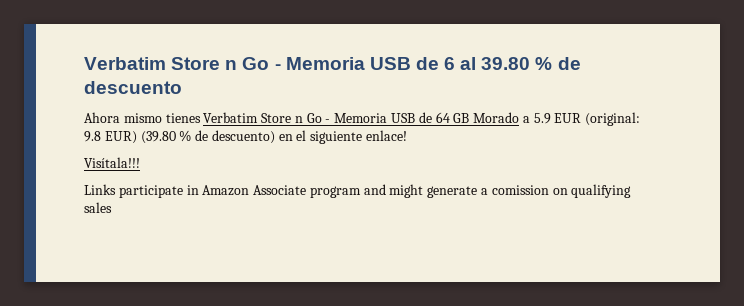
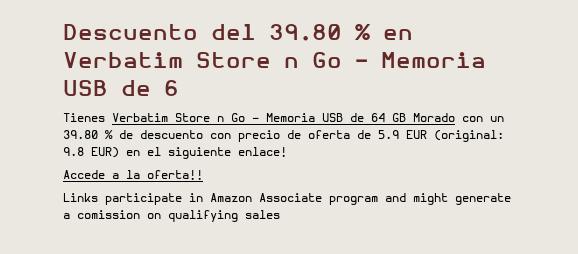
(84, 63) none -> [63,24,413,41] Descuento del 39.80 % en
[460,57,581,70] [84,81,182,94] [84,112,201,123] al 39.80 % de descuento // Ahora mismo tienes -> [63,113,105,122] // Tienes
[522,116,530,123] a -> [462,116,504,122] [63,130,371,142] con un 39.80 % de descuento con precio de oferta de
[140,130,275,144] (39.80 % de descuento) -> (119, 152) none
[84,157,140,168] Visítala!!! -> [63,170,203,180] Accede a la oferta!!

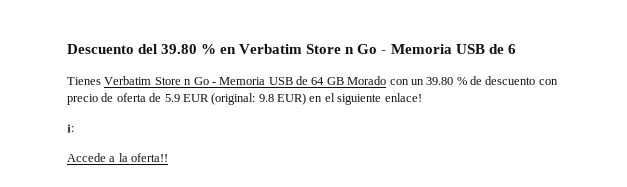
(287, 152) none -> [67,124,74,133] // ℹ:
[63,193,511,205] [63,210,280,222] // Links participate in Amazon Associate program and might generate a comission on qualifying sales -> (169, 157) none

